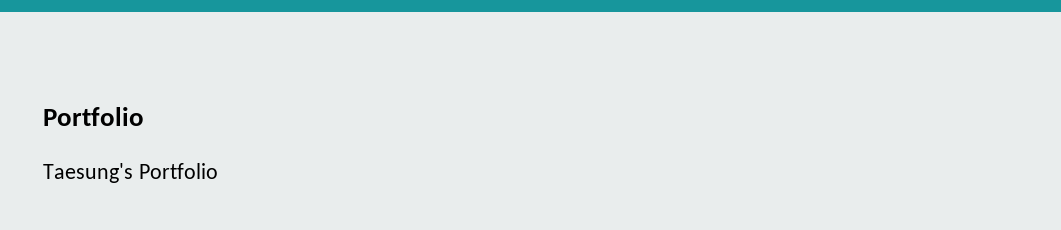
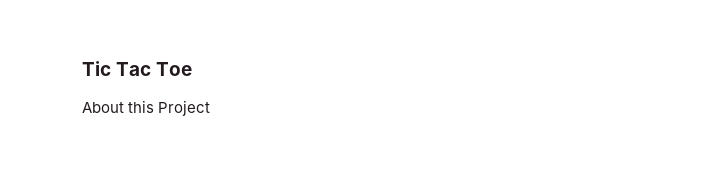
[43,107,144,126] [43,163,218,183] Portfolio // Taesung's Portfolio -> [82,61,193,76] [82,100,211,116] Tic Tac Toe // About this Project

